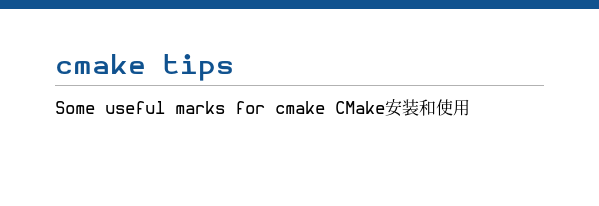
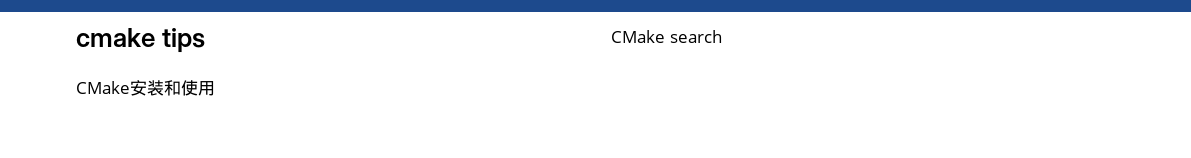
[55,101,325,114] Some useful marks for cmake -> (206, 40) none
(470, 107) none -> [611,30,722,43] // CMake search

